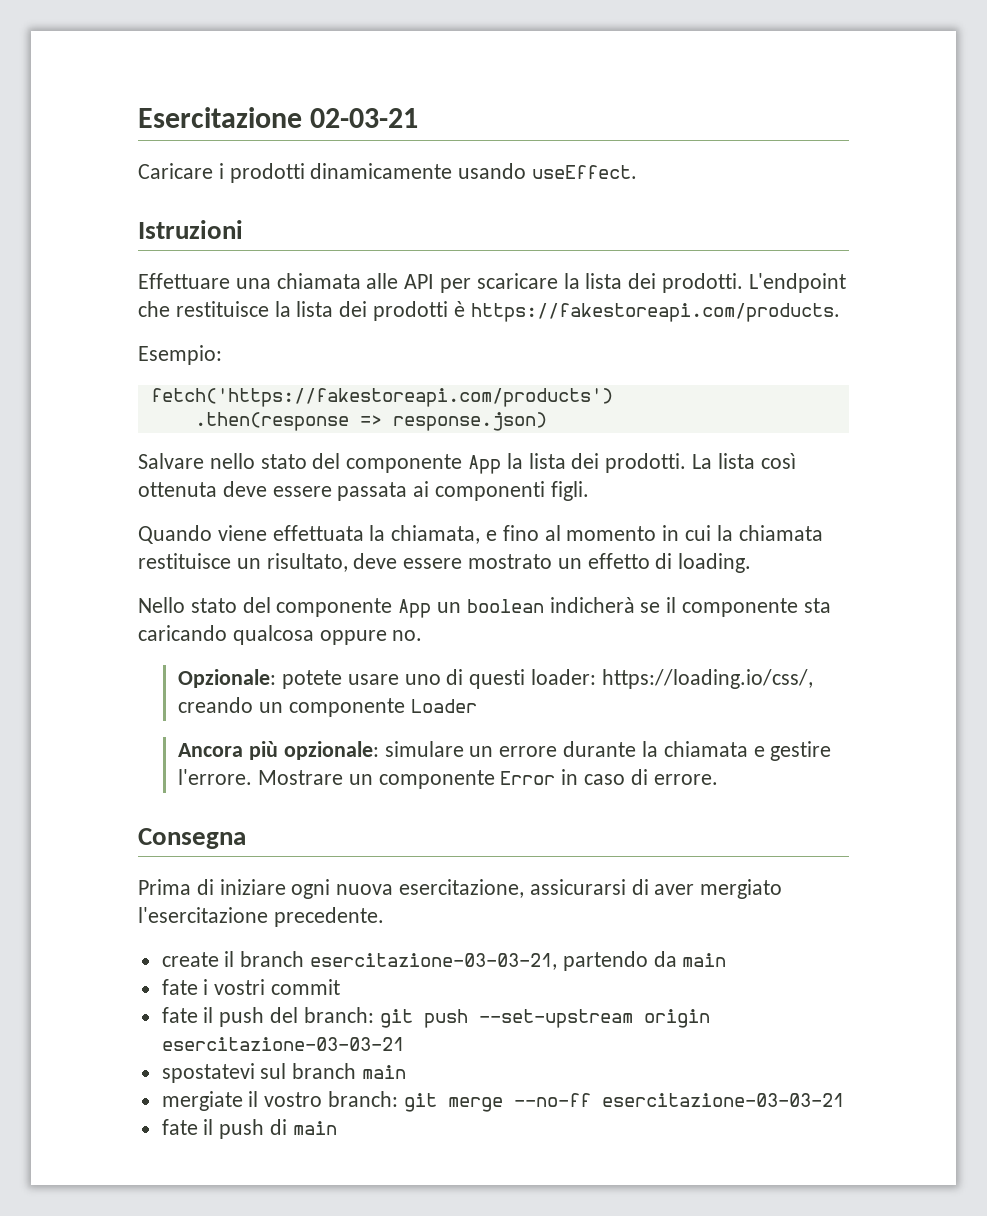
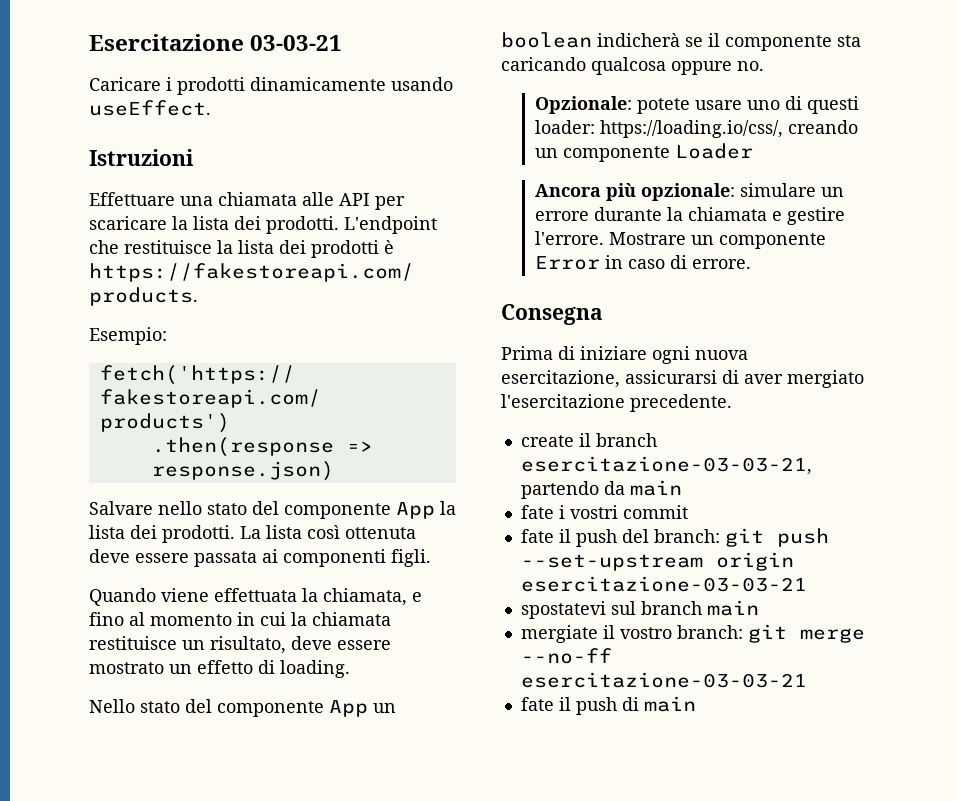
[310,108,419,128] 02-03-21 -> [250,35,343,51] 03-03-21

